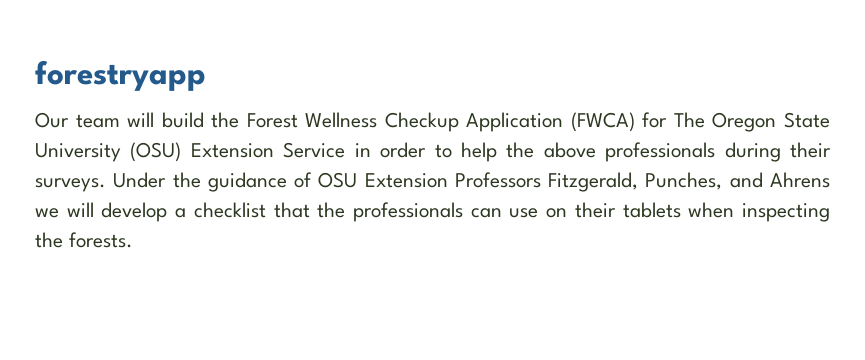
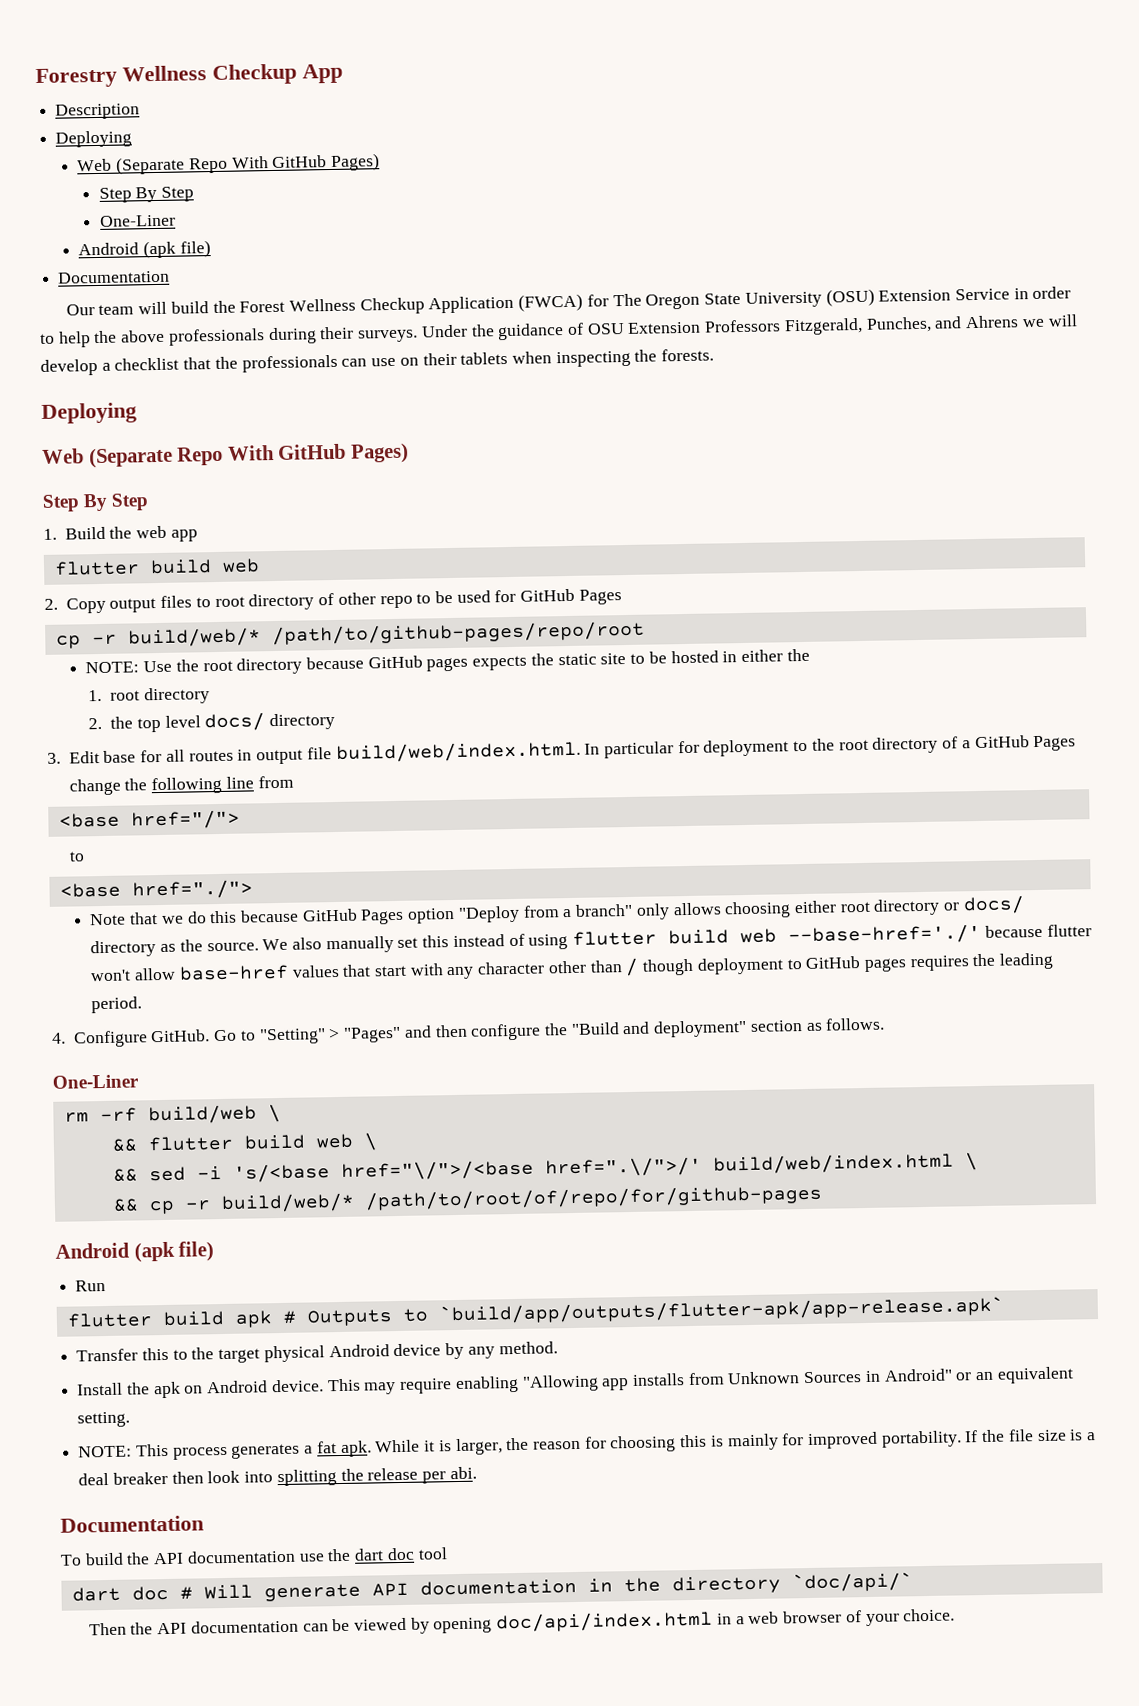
[35,60,206,91] forestryapp -> [35,63,343,89] [55,103,141,120] [55,130,133,148] [77,153,381,175] [98,186,195,203] [99,214,176,227] [78,240,211,259] [57,270,171,284] Forestry Wellness Checkup App // Description // Deploying // Web (Separate Repo With GitHub Pages) // Step By Step // One-Liner // Android (apk file) // Documentation
(133, 240) none -> [41,402,137,424] [42,442,409,469] [42,493,150,512] [43,525,198,542] [53,558,260,576] [44,588,622,614] [55,620,645,649] [85,648,810,675] [88,687,210,705] [88,712,335,733] [47,735,1077,765] [68,775,294,796] [58,809,240,830] [69,851,86,862] [59,879,253,900] [89,895,1025,926] [90,923,1092,958] [90,952,1055,982] [91,996,143,1014] [52,1017,886,1048] [52,1074,139,1089] [63,1103,281,1125] [111,1132,378,1152] [112,1152,978,1183] [112,1184,823,1215] [55,1241,215,1263] [75,1279,107,1292] [66,1296,1004,1328] [76,1341,558,1364] [77,1366,1074,1399] [77,1411,131,1428] [78,1429,1097,1460] [78,1466,477,1487] [60,1515,204,1533] [60,1547,448,1566] [71,1572,913,1602] [88,1608,956,1636] // Deploying // Web (Separate Repo With GitHub Pages) // Step By Step // 1. Build the web app // flutter build web // 2. Copy output files to root directory of other repo to be used for GitHub Pages // cp -r build/web/* /path/to/github-pages/repo/root // NOTE: Use the root directory because GitHub pages expects the static site to be hosted in either the // 1. root directory // 2. the top level docs/ directory // 3. Edit base for all routes in output file build/web/index.html. In particular for deployment to the root directory of a GitHub Pages change the following line from // <base href="/"> // to // <base href="./"> // Note that we do this because GitHub Pages option "Deploy from a branch" only allows choosing either root directory or docs/ directory as the source. We also manually set this instead of using flutter build web --base-href='./' because flutter won't allow base-href values that start with any character other than / though deployment to GitHub pages requires the leading period. // 4. Configure GitHub. Go to "Setting" > "Pages" and then configure the "Build and deployment" section as follows. // One-Liner // rm -rf build/web \ // && flutter build web \ // && sed -i 's/<base href="\/">/<base href=".\/">/' build/web/index.html \ // && cp -r build/web/* /path/to/root/of/repo/for/github-pages // Android (apk file) // Run // flutter build apk # Outputs to `build/app/outputs/flutter-apk/app-release.apk` // Transfer this to the target physical Android device by any method. // Install the apk on Android device. This may require enabling "Allowing app installs from Unknown Sources in Android" or an equivalent setting. // NOTE: This process generates a fat apk. While it is larger, the reason for choosing this is mainly for improved portability. If the file size is a deal breaker then look into splitting the release per abi. // Documentation // To build the API documentation use the dart doc tool // dart doc # Will generate API documentation in the directory `doc/api/` // Then the API documentation can be viewed by opening doc/api/index.html in a web browser of your choice.

